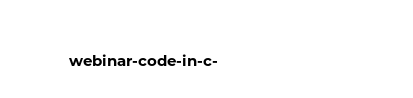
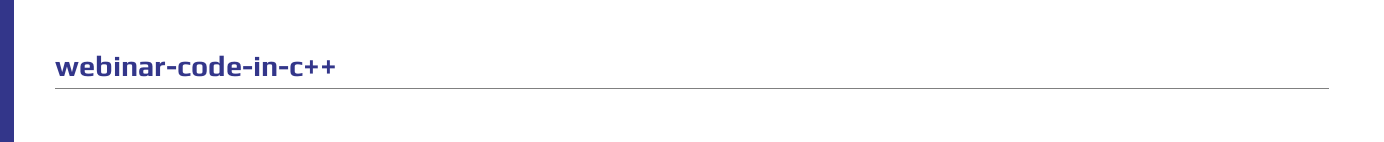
[69,54,218,66] webinar-code-in-c- -> [55,55,337,77] webinar-code-in-c++

